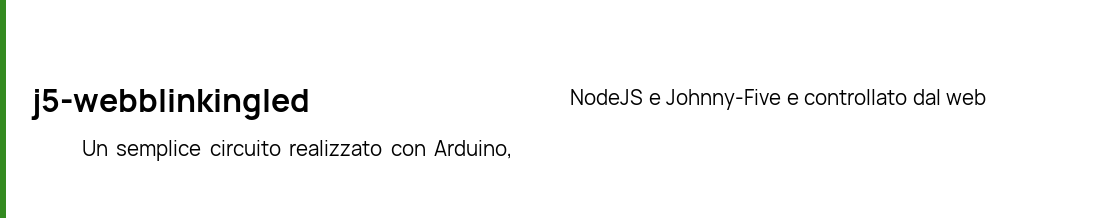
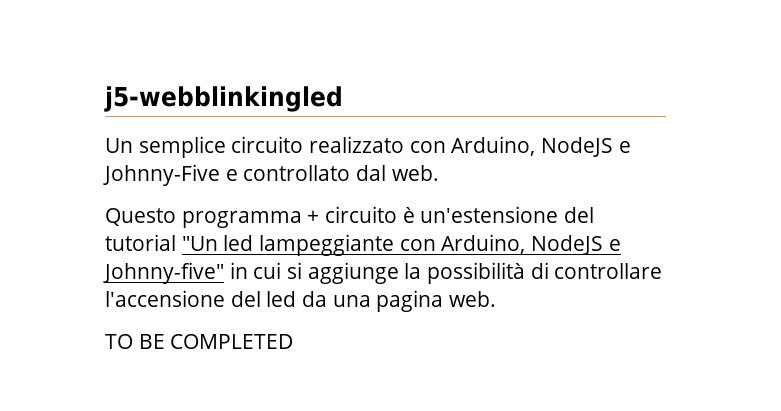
[946,89,987,105] web -> [391,165,439,181] [105,206,595,228] [105,234,621,256] [103,262,663,284] [105,290,497,312] [105,334,294,349] web. // Questo programma + circuito è un'estensione del tutorial "Un led lampeggiante con Arduino, NodeJS e Johnny-five" in cui si aggiunge la possibilità di controllare l'accensione del led da una pagina web. // TO BE COMPLETED

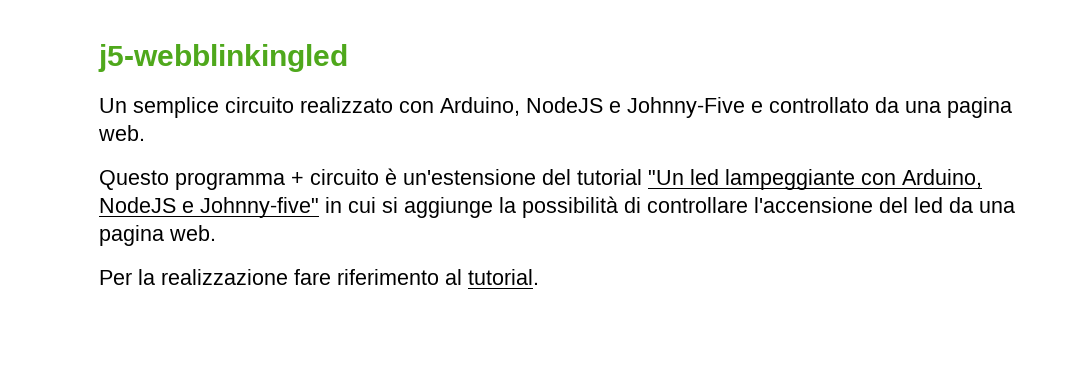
[356,165,387,181] dal -> [875,97,1012,118] da una pagina
[105,334,294,349] TO BE COMPLETED -> [99,269,539,285] Per la realizzazione fare riferimento al tutorial.

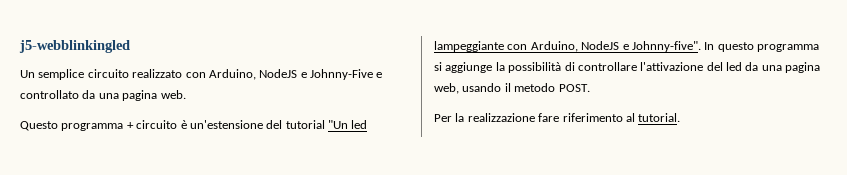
[200,197,376,218] Johnny-five" in cui -> [631,41,819,52] Johnny-five". In questo programma
[754,197,873,213] l'accensione -> [640,62,704,71] l'attivazione
[169,225,216,241] web. -> [434,83,590,94] web, usando il metodo POST.

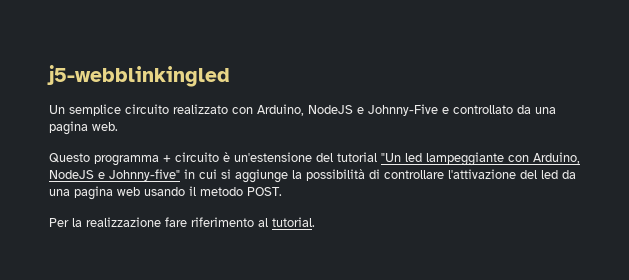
[631,41,819,52] Johnny-five". In questo programma -> [109,169,217,181] Johnny-five" in cui
[434,83,459,94] web, -> [117,187,140,196] web

